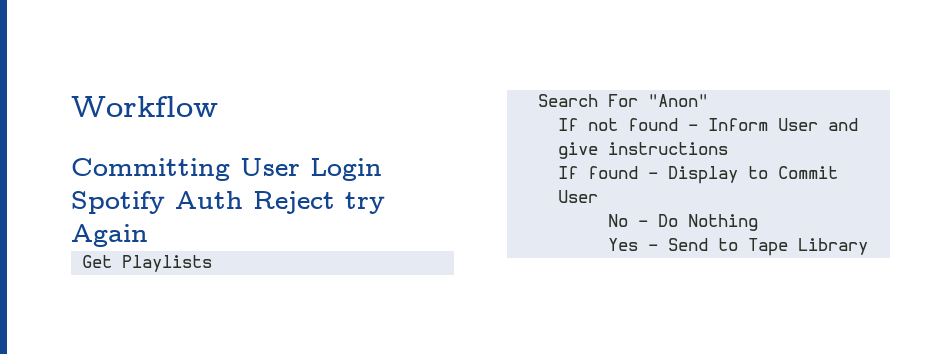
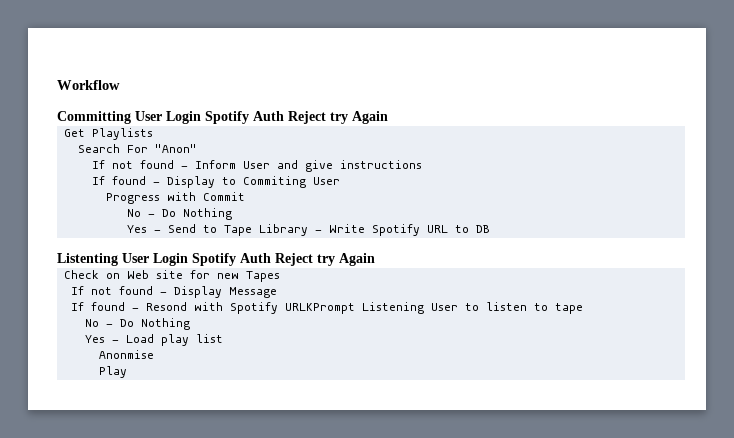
(769, 172) none -> [243,176,341,188] [106,192,197,204] Commiting User // Progress with
[558,190,599,203] User -> (246, 196) none
(869, 246) none -> [315,224,491,236] [57,253,375,266] [64,270,281,282] [71,286,278,298] [71,302,584,314] [85,318,191,330] [85,334,224,346] [99,350,155,359] [99,366,128,378] - Write Spotify URL to DB // Listenting User Login Spotify Auth Reject try Again // Check on Web site for new Tapes // If not found - Display Message // If found - Resond with Spotify URLKPrompt Listening User to listen to tape // No - Do Nothing // Yes - Load play list // Anonmise // Play

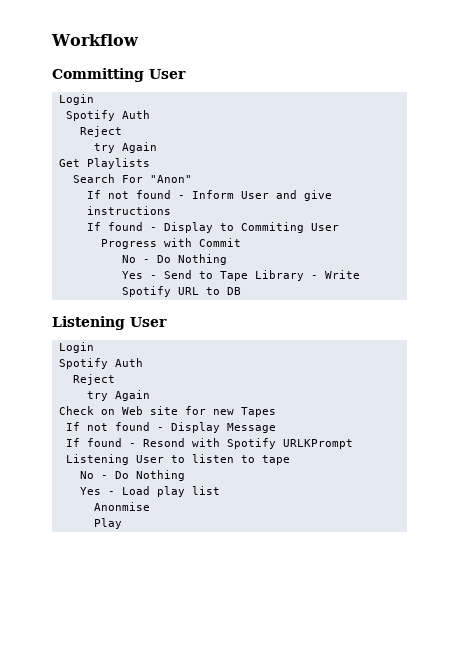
[166,111,326,124] Login Spotify Auth Reject -> [58,94,94,105] [65,110,150,121] [79,126,122,137] // Login // Spotify Auth // Reject //
[57,253,313,266] Listenting User Login Spotify Auth Reject -> [52,316,167,330] [58,342,94,353] [58,358,143,369] [72,374,115,385] Listening User // Login // Spotify Auth // Reject //

